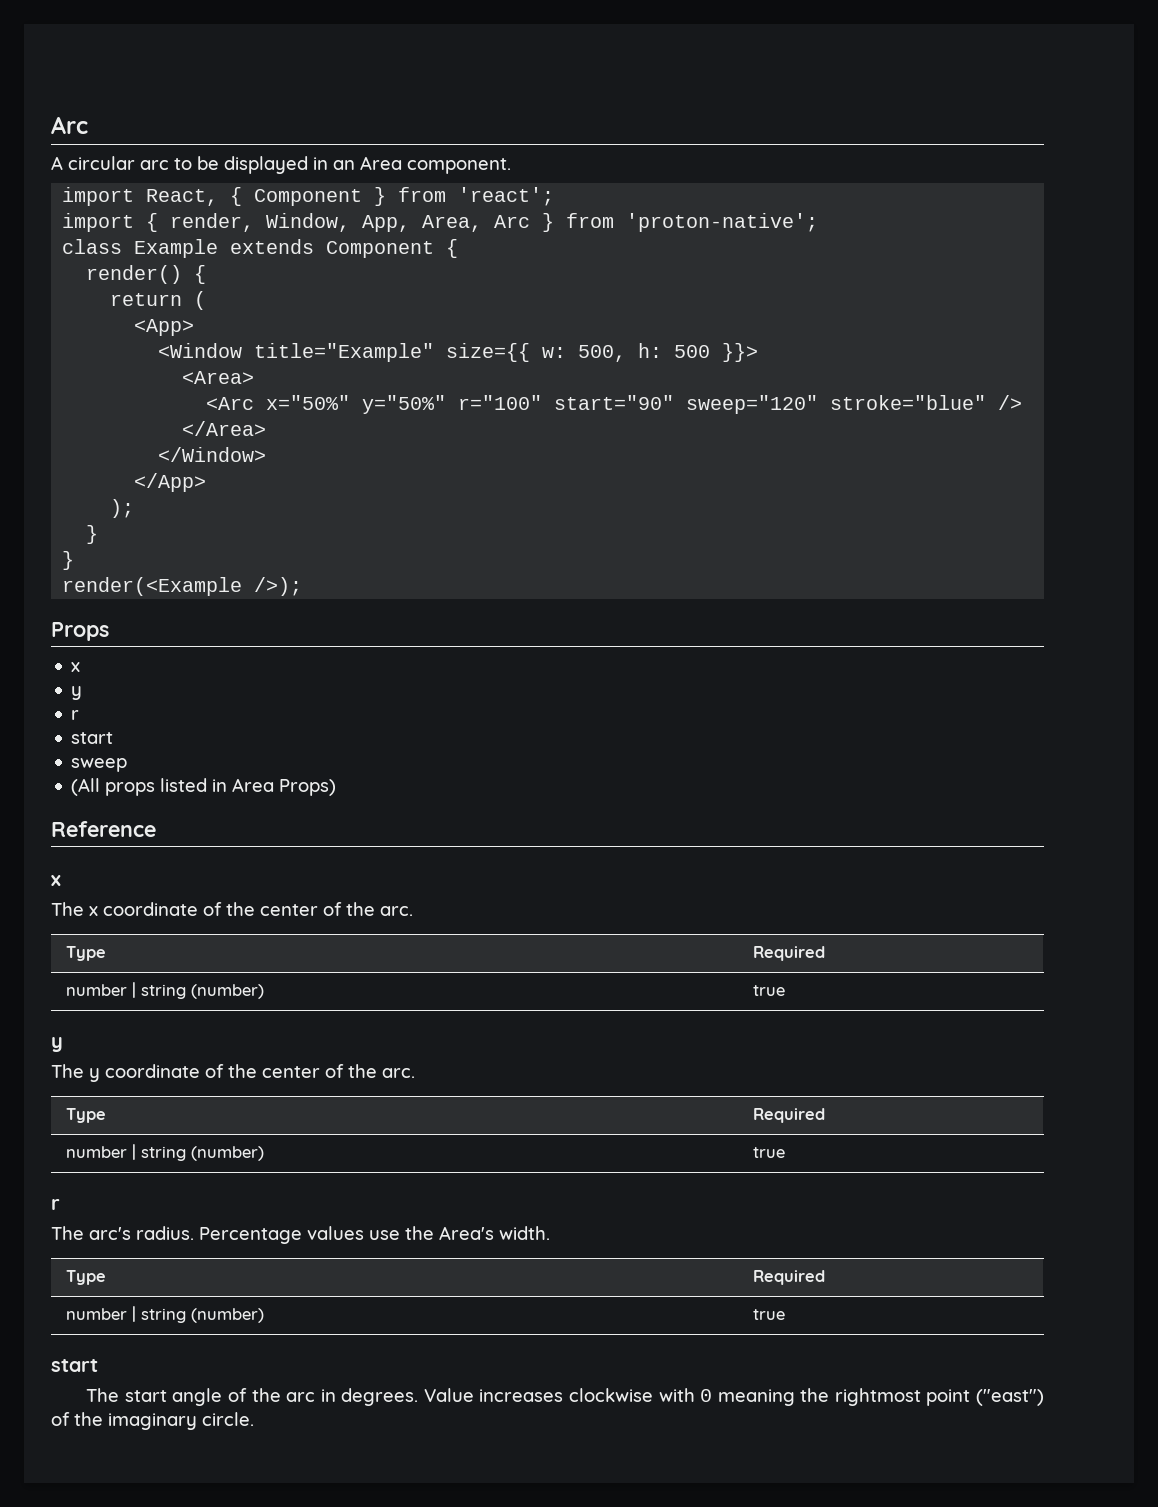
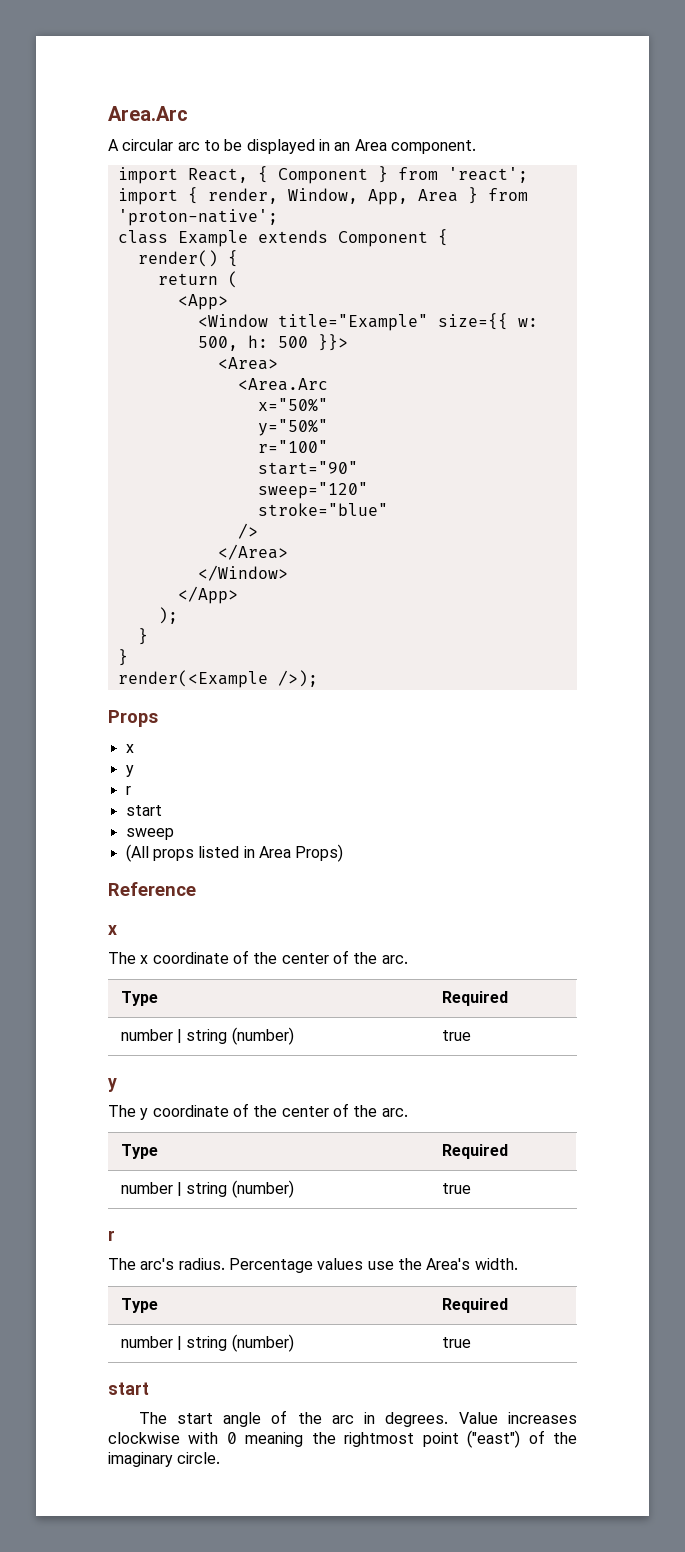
[51,116,88,134] Arc -> [108,106,188,121] Area.Arc
[422,215,531,232] Area, Arc -> [417,189,458,202] Area
[206,397,255,410] <Arc -> [237,378,328,391] <Area.Arc //
(351, 402) none -> (328, 405) //
(447, 404) none -> (328, 427) //
(543, 402) none -> (328, 446) //
(675, 402) none -> (358, 468) //
(819, 404) none -> (368, 490) //
(987, 402) none -> (388, 509) //

